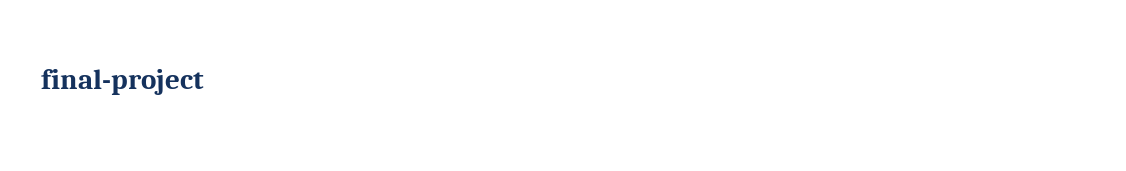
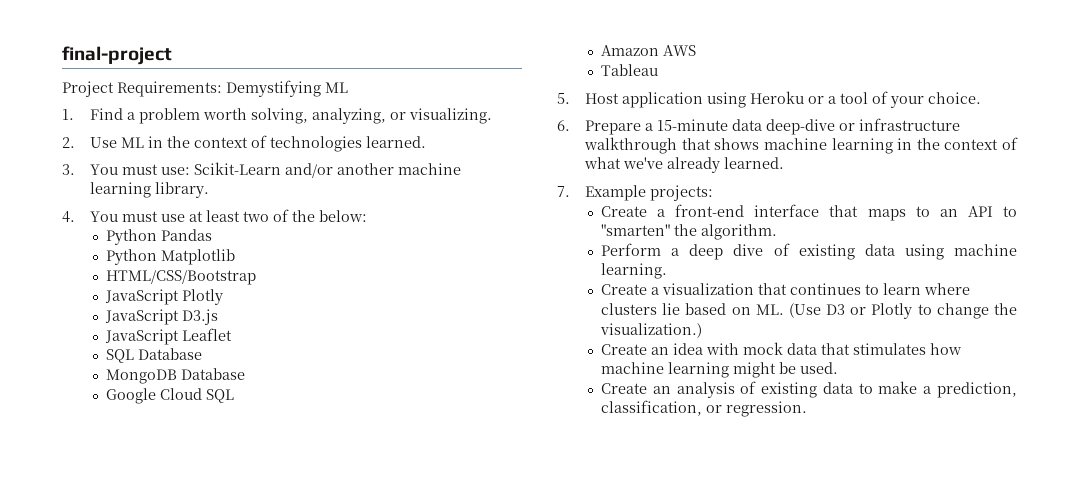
(204, 82) none -> [62,80,348,97] [62,108,493,124] [62,135,427,152] [62,162,462,178] [90,182,210,198] [62,209,368,223] [105,229,212,245] [105,249,235,265] [105,270,256,285] [104,289,223,305] [104,309,218,325] [104,328,232,345] [105,348,202,363] [105,368,245,384] [105,388,234,404] [600,45,696,56] [600,64,658,76] [557,91,982,108] [557,118,961,135] [584,137,1018,154] [584,157,785,173] [557,185,714,201] [600,204,1018,221] [600,224,777,240] [600,243,1017,260] [600,263,667,279] [600,283,970,295] [600,303,1018,319] [599,323,702,338] [600,342,962,355] [600,362,838,378] [600,381,1017,398] [600,400,807,417] // Project Requirements: Demystifying ML // 1. Find a problem worth solving, analyzing, or visualizing. // 2. Use ML in the context of technologies learned. // 3. You must use: Scikit-Learn and/or another machine learning library. // 4. You must use at least two of the below: // Python Pandas // Python Matplotlib // HTML/CSS/Bootstrap // JavaScript Plotly // JavaScript D3.js // JavaScript Leaflet // SQL Database // MongoDB Database // Google Cloud SQL // Amazon AWS // Tableau // 5. Host application using Heroku or a tool of your choice. // 6. Prepare a 15-minute data deep-dive or infrastructure walkthrough that shows machine learning in the context of what we've already learned. // 7. Example projects: // Create a front-end interface that maps to an API to "smarten" the algorithm. // Perform a deep dive of existing data using machine learning. // Create a visualization that continues to learn where clusters lie based on ML. (Use D3 or Plotly to change the visualization.) // Create an idea with mock data that stimulates how machine learning might be used. // Create an analysis of existing data to make a prediction, classification, or regression.

